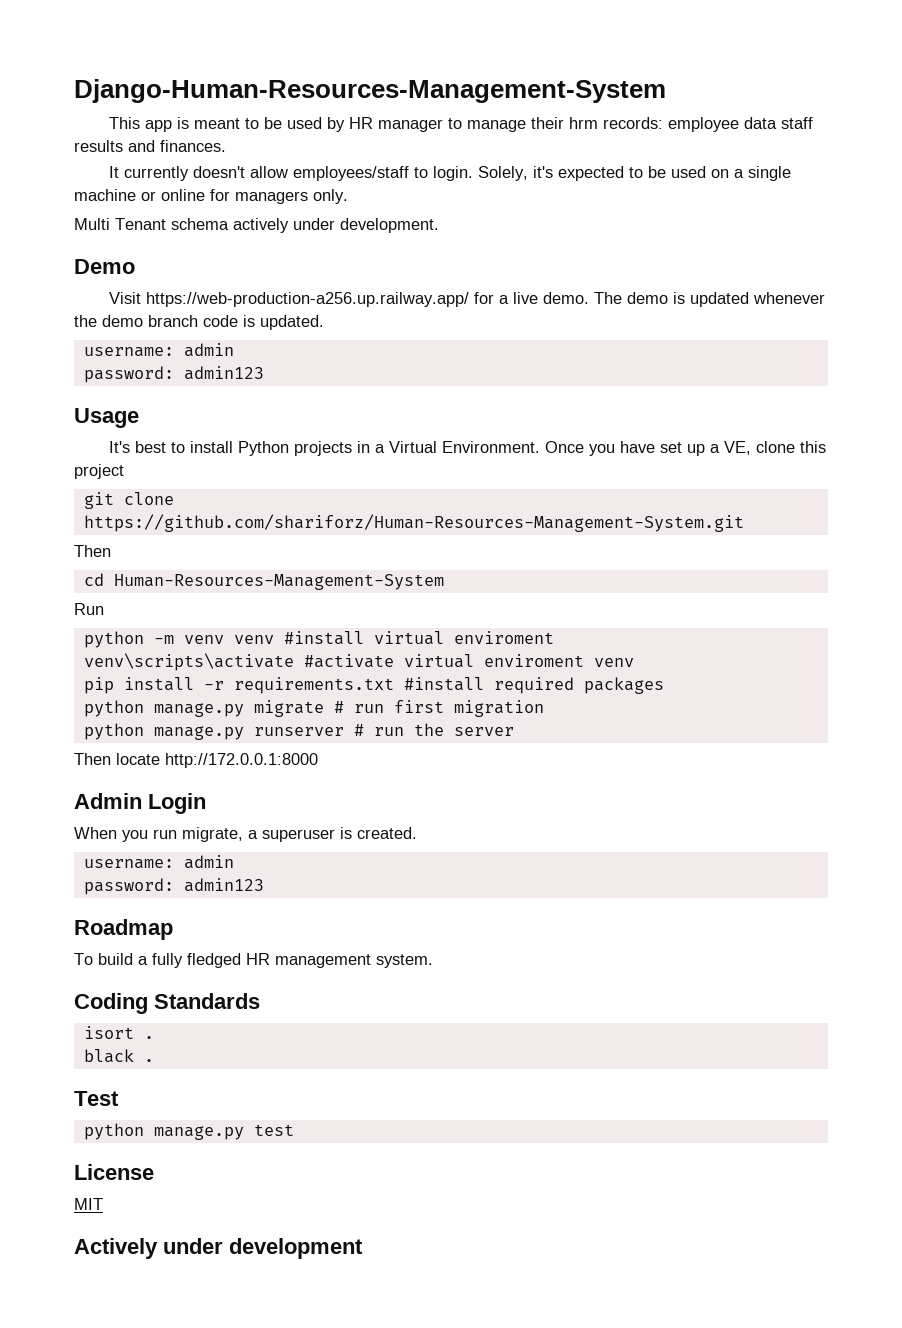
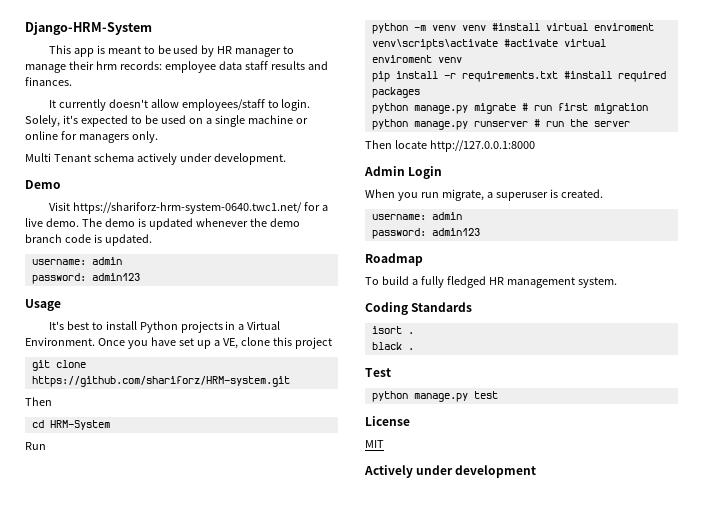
[74,79,666,103] Django-Human-Resources-Management-System -> [25,22,152,35] Django-HRM-System
[146,292,470,307] https://web-production-a256.up.railway.app/ -> [72,202,302,214] https://shariforz-hrm-system-0640.twc1.net/
[83,514,744,532] https://github.com/shariforz/Human-Resources-Management-System.git -> [31,376,290,387] https://github.com/shariforz/HRM-system.git
[113,574,444,590] Human-Resources-Management-System -> [49,420,110,430] HRM-System
[165,753,318,768] http://172.0.0.1:8000 -> [429,140,535,152] http://127.0.0.1:8000

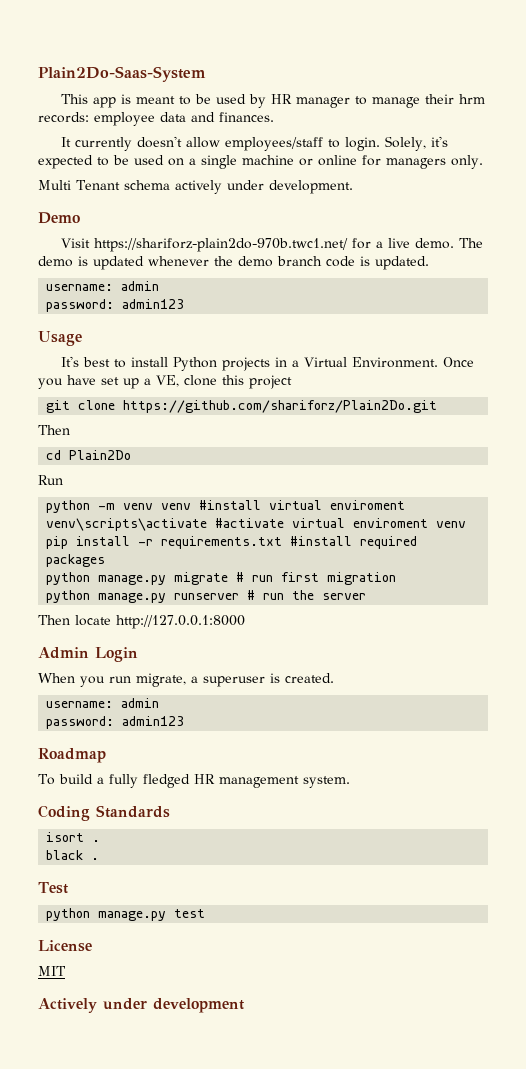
[25,22,152,35] Django-HRM-System -> [38,66,206,82] Plain2Do-Saas-System
[244,61,305,70] staff results -> (186, 117) none
[72,202,302,214] https://shariforz-hrm-system-0640.twc1.net/ -> [93,238,348,252] https://shariforz-plain2do-970b.twc1.net/
[31,376,290,387] https://github.com/shariforz/HRM-system.git -> [123,400,438,413] https://github.com/shariforz/Plain2Do.git
[49,420,110,430] HRM-System -> [69,450,132,460] Plain2Do

